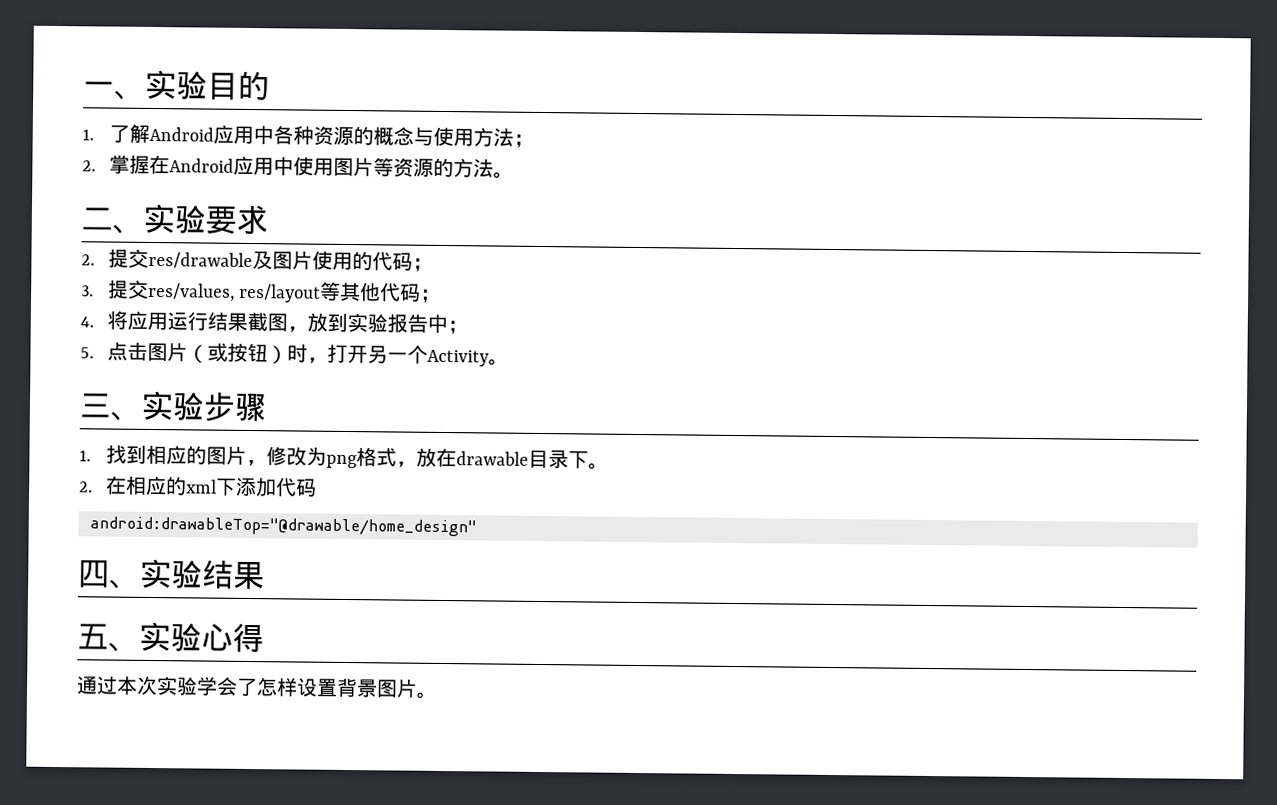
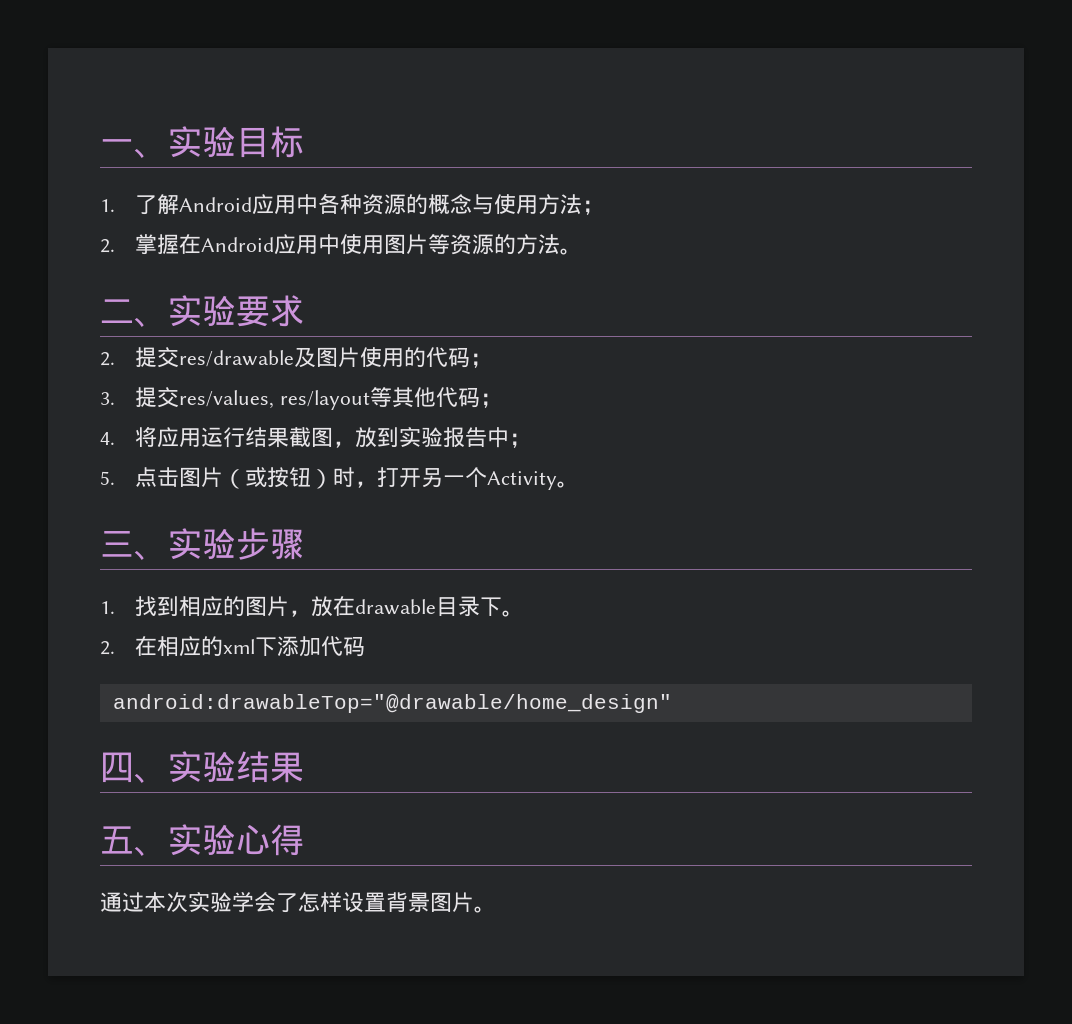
[238,70,270,101] 的 -> [270,126,304,158] 标
[265,446,417,469] 修改为png格式， -> (312, 613) none

